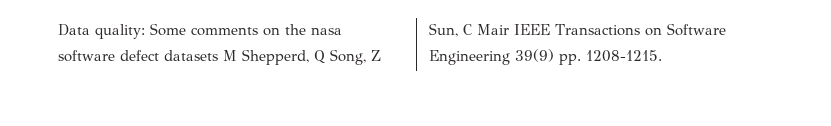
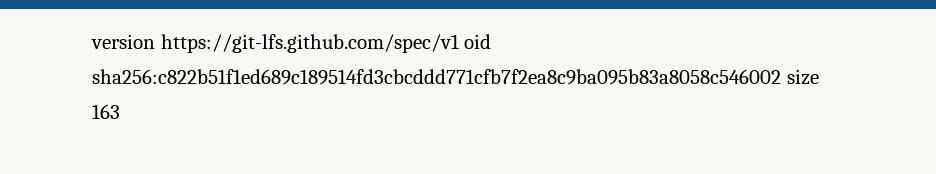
[58,23,342,39] [58,49,381,65] [429,23,726,37] [429,49,662,65] Data quality: Some comments on the nasa software defect datasets M Shepperd, Q Song, Z Sun, C Mair IEEE Transactions on Software Engineering 39(9) pp. 1208-1215. -> [91,34,492,53] [92,69,819,85] [92,104,120,119] version https://git-lfs.github.com/spec/v1 oid sha256:c822b51f1ed689c189514fd3cbcddd771cfb7f2ea8c9ba095b83a8058c546002 size 163

